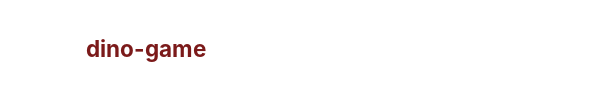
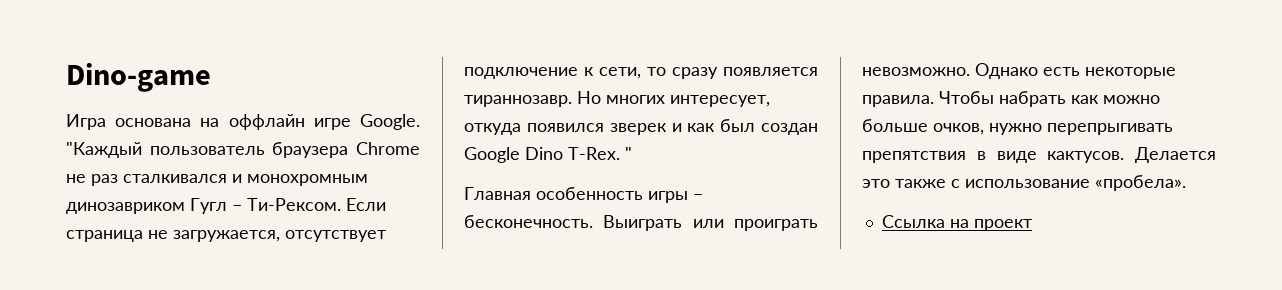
[86,39,206,62] dino-game -> [66,63,211,92] [66,114,420,130] [66,142,421,158] [66,174,368,186] [66,198,386,214] [66,230,386,242] [464,67,818,79] [464,91,770,107] [464,119,818,135] [464,147,632,163] [464,187,703,203] [464,215,818,231] [862,63,1176,79] [862,91,1160,107] [862,119,1173,135] [862,147,1216,163] [862,175,1186,191] [881,215,1032,231] Dino-game // Игра основана на оффлайн игре Google. "Каждый пользователь браузера Chrome не раз сталкивался и монохромным динозавриком Гугл – Ти-Рексом. Если страница не загружается, отсутствует подключение к сети, то сразу появляется тираннозавр. Но многих интересует, откуда появился зверек и как был создан Google Dino T-Rex. " // Главная особенность игры – бесконечность. Выиграть или проиграть невозможно. Однако есть некоторые правила. Чтобы набрать как можно больше очков, нужно перепрыгивать препятствия в виде кактусов. Делается это также с использование «пробела». // Ссылка на проект

